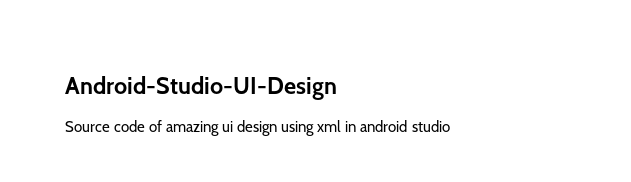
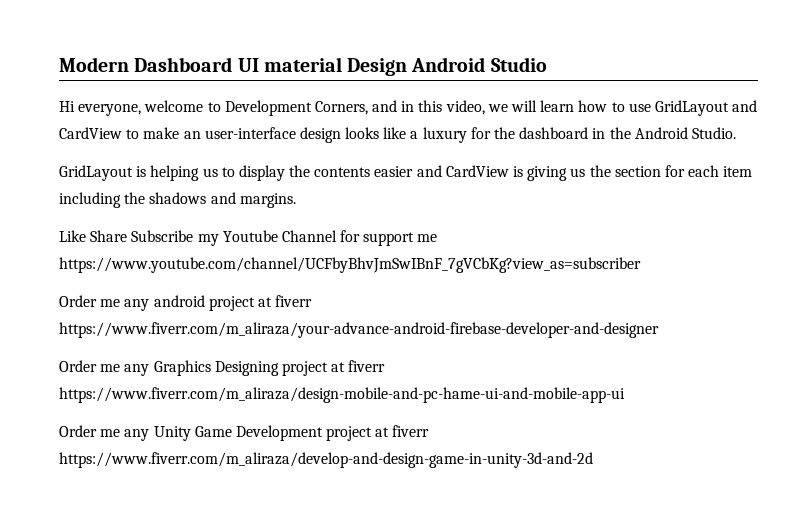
[65,76,337,100] [65,120,450,136] Android-Studio-UI-Design // Source code of amazing ui design using xml in android studio -> [59,57,547,76] [59,100,758,116] [59,127,736,143] [59,165,753,181] [59,192,296,208] [59,230,438,246] [59,257,641,273] [59,295,313,311] [59,322,659,338] [59,360,386,376] [59,387,625,403] [59,425,430,441] [59,452,593,468] Modern Dashboard UI material Design Android Studio // Hi everyone, welcome to Development Corners, and in this video, we will learn how to use GridLayout and CardView to make an user-interface design looks like a luxury for the dashboard in the Android Studio. // GridLayout is helping us to display the contents easier and CardView is giving us the section for each item including the shadows and margins. // Like Share Subscribe my Youtube Channel for support me https://www.youtube.com/channel/UCFbyBhvJmSwIBnF_7gVCbKg?view_as=subscriber // Order me any android project at fiverr https://www.fiverr.com/m_aliraza/your-advance-android-firebase-developer-and-designer // Order me any Graphics Designing project at fiverr https://www.fiverr.com/m_aliraza/design-mobile-and-pc-hame-ui-and-mobile-app-ui // Order me any Unity Game Development project at fiverr https://www.fiverr.com/m_aliraza/develop-and-design-game-in-unity-3d-and-2d

